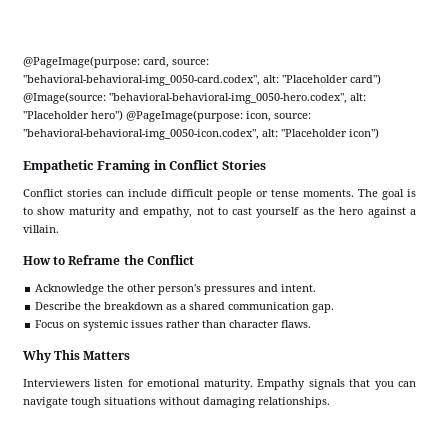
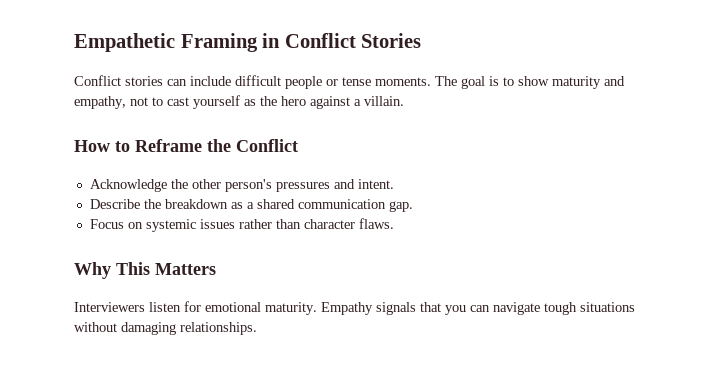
[23,56,209,68] [23,74,381,86] [23,92,366,104] [23,110,311,122] [23,128,379,140] @PageImage(purpose: card, source: "behavioral-behavioral-img_0050-card.codex", alt: "Placeholder card") @Image(source: "behavioral-behavioral-img_0050-hero.codex", alt: "Placeholder hero") @PageImage(purpose: icon, source: "behavioral-behavioral-img_0050-icon.codex", alt: "Placeholder icon") // -> (74, 42) none

